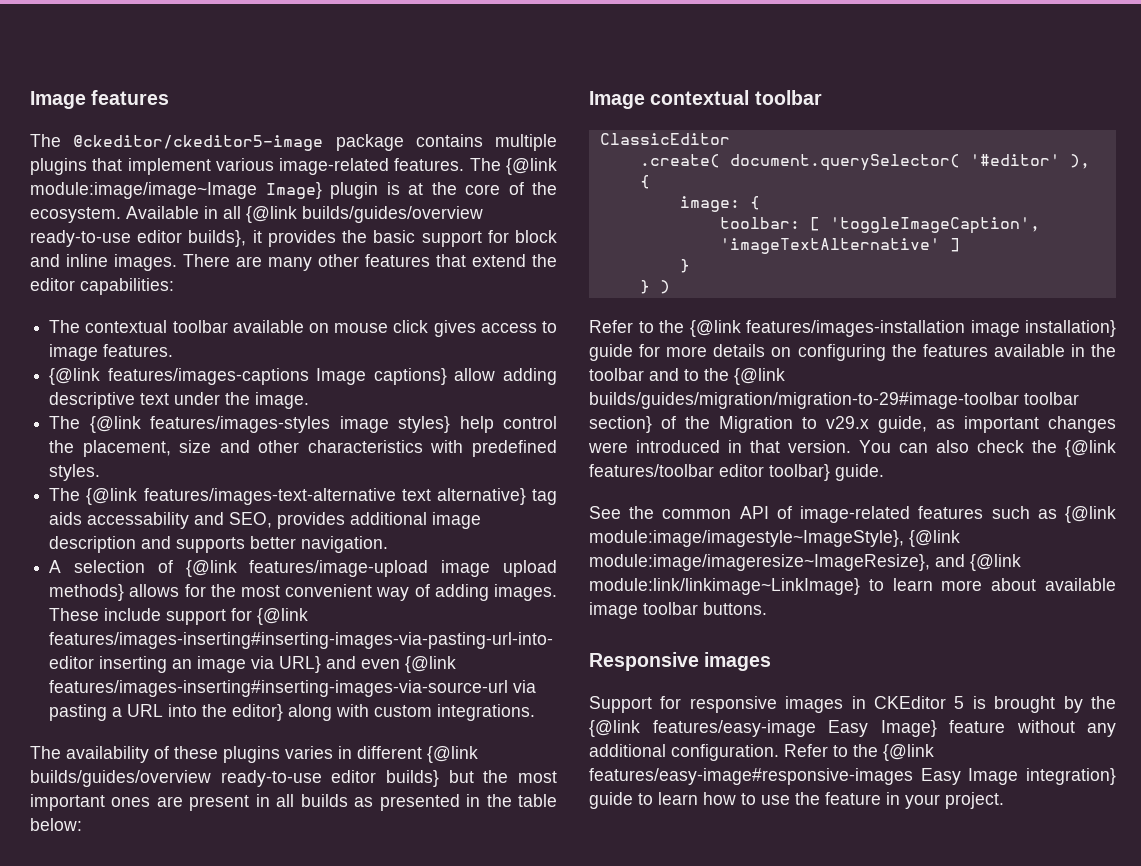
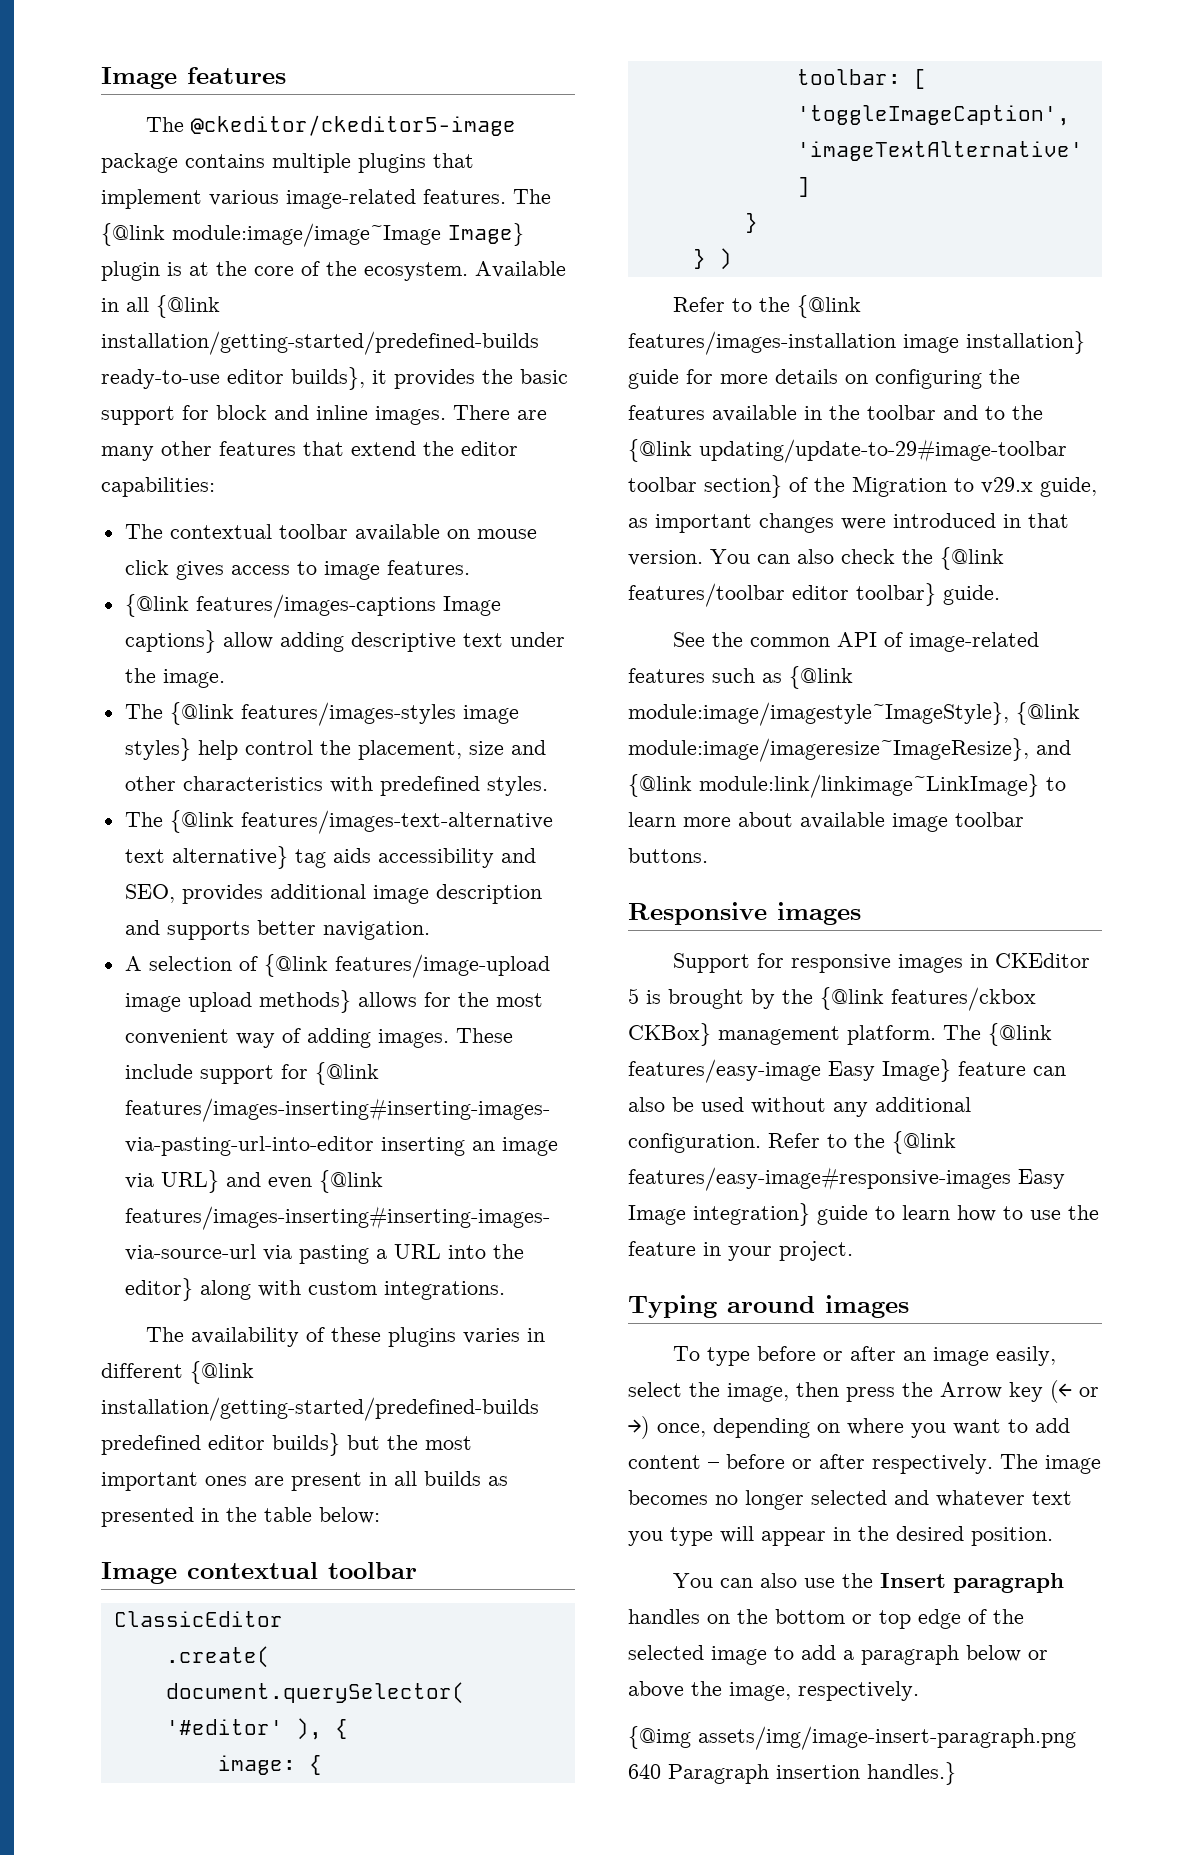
[302,206,483,223] builds/guides/overview -> [101,331,539,355] installation/getting-started/predefined-builds
[87,512,190,529] accessability -> [377,848,494,868] accessibility
[30,770,322,787] builds/guides/overview ready-to-use -> [101,1397,539,1421] [101,1435,201,1455] installation/getting-started/predefined-builds predefined
[589,392,1019,409] builds/guides/migration/migration-to-29#image-toolbar -> [699,439,1067,463] updating/update-to-29#image-toolbar
[652,720,1005,737] features/easy-image Easy Image} feature -> [891,987,1036,1011] [628,1023,1052,1046] [628,1059,1066,1083] [628,1097,744,1112] features/ckbox CKBox} management platform. The {@link features/easy-image Easy Image} feature can also be used
(1004, 800) none -> [628,1295,909,1318] [672,1346,1056,1366] [628,1380,1099,1403] [628,1416,1070,1439] [628,1454,1101,1474] [628,1490,1072,1510] [628,1526,1053,1546] [672,1573,1064,1593] [628,1609,1024,1629] [628,1645,1048,1665] [628,1681,919,1701] [628,1726,1076,1750] [628,1762,956,1785] // Typing around images // To type before or after an image easily, select the image, then press the Arrow key (← or →) once, depending on where you want to add content – before or after respectively. The image becomes no longer selected and whatever text you type will appear in the desired position. // You can also use the Insert paragraph handles on the bottom or top edge of the selected image to add a paragraph below or above the image, respectively. // {@img assets/img/image-insert-paragraph.png 640 Paragraph insertion handles.}

